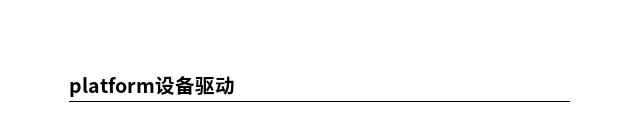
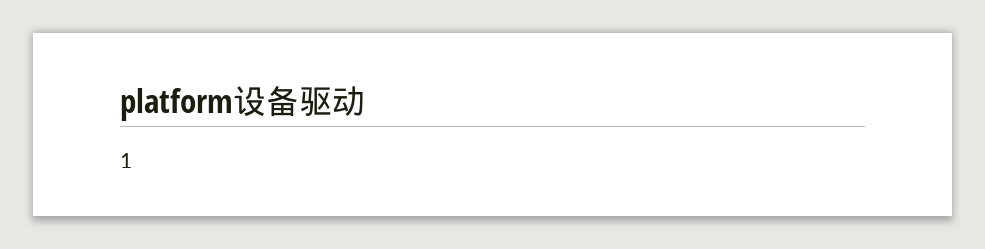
(235, 85) none -> [120,153,132,168] // 1

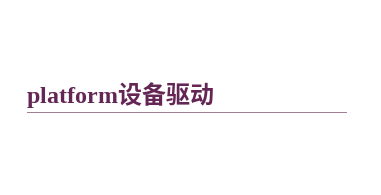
[120,153,132,168] // 1 -> (214, 94) none

